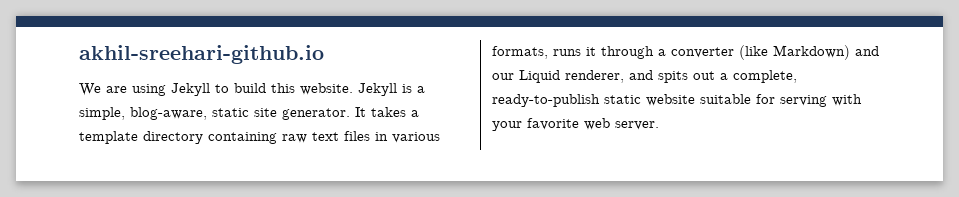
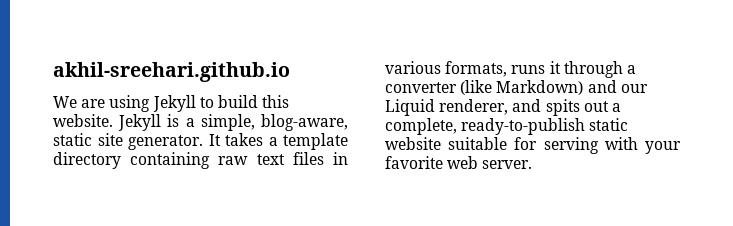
[79,45,324,64] akhil-sreehari-github.io -> [53,62,290,82] akhil-sreehari.github.io

